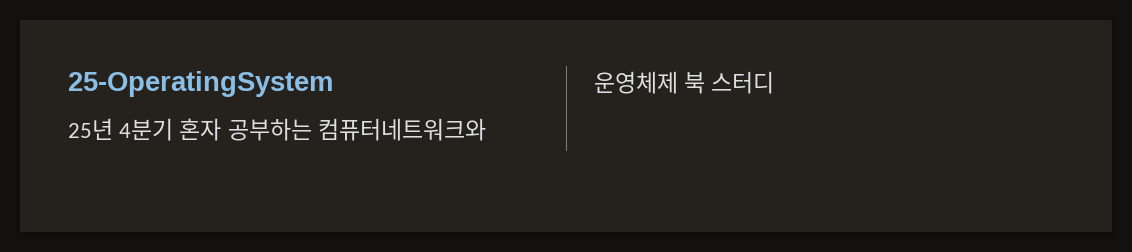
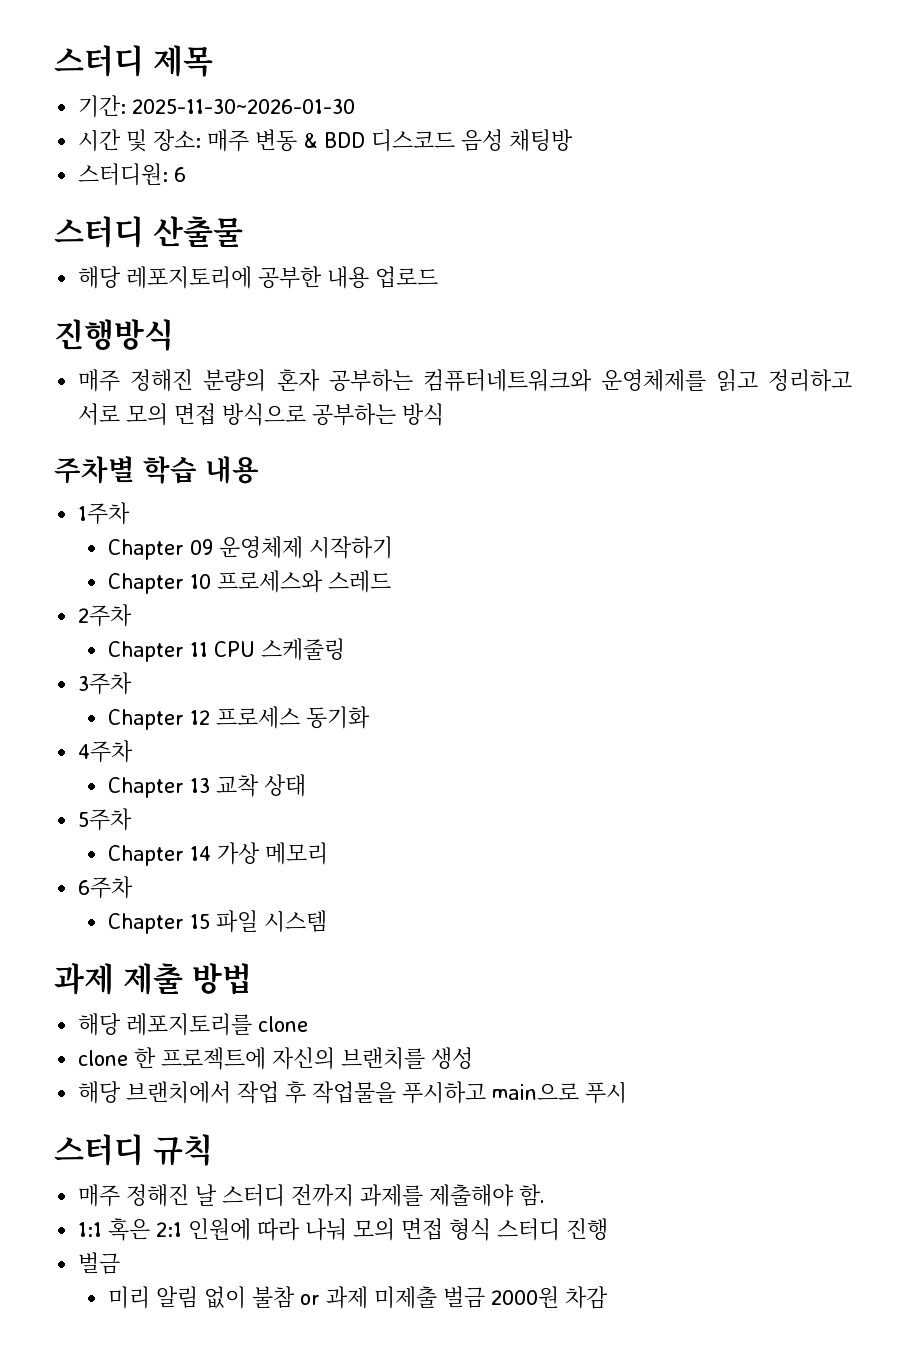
[68,71,333,97] [68,118,486,141] [594,71,775,94] 25-OperatingSystem // 25년 4분기 혼자 공부하는 컴퓨터네트워크와 운영체제 북 스터디 -> [54,45,213,77] [78,95,356,118] [78,129,574,152] [78,163,187,186] [54,216,243,248] [78,266,439,289] [54,319,174,351] [78,369,853,392] [78,403,445,426] [54,456,259,484] [78,502,131,525] [107,536,393,560] [107,570,391,594] [78,604,133,627] [107,638,345,662] [78,672,133,695] [107,706,370,730] [78,740,134,763] [107,774,306,798] [78,808,133,831] [107,842,328,866] [78,876,134,899] [107,910,327,934] [54,963,252,995] [78,1013,309,1036] [78,1047,474,1070] [78,1081,628,1104] [54,1134,213,1166] [78,1184,546,1207] [78,1218,609,1241] [78,1252,121,1274] [107,1286,608,1309] 스터디 제목 // 기간: 2025-11-30~2026-01-30 // 시간 및 장소: 매주 변동 & BDD 디스코드 음성 채팅방 // 스터디원: 6 // 스터디 산출물 // 해당 레포지토리에 공부한 내용 업로드 // 진행방식 // 매주 정해진 분량의 혼자 공부하는 컴퓨터네트워크와 운영체제를 읽고 정리하고 서로 모의 면접 방식으로 공부하는 방식 // 주차별 학습 내용 // 1주차 // Chapter 09 운영체제 시작하기 // Chapter 10 프로세스와 스레드 // 2주차 // Chapter 11 CPU 스케줄링 // 3주차 // Chapter 12 프로세스 동기화 // 4주차 // Chapter 13 교착 상태 // 5주차 // Chapter 14 가상 메모리 // 6주차 // Chapter 15 파일 시스템 // 과제 제출 방법 // 해당 레포지토리를 clone // clone 한 프로젝트에 자신의 브랜치를 생성 // 해당 브랜치에서 작업 후 작업물을 푸시하고 main으로 푸시 // 스터디 규칙 // 매주 정해진 날 스터디 전까지 과제를 제출해야 함. // 1:1 혹은 2:1 인원에 따라 나눠 모의 면접 형식 스터디 진행 // 벌금 // 미리 알림 없이 불참 or 과제 미제출 벌금 2000원 차감

